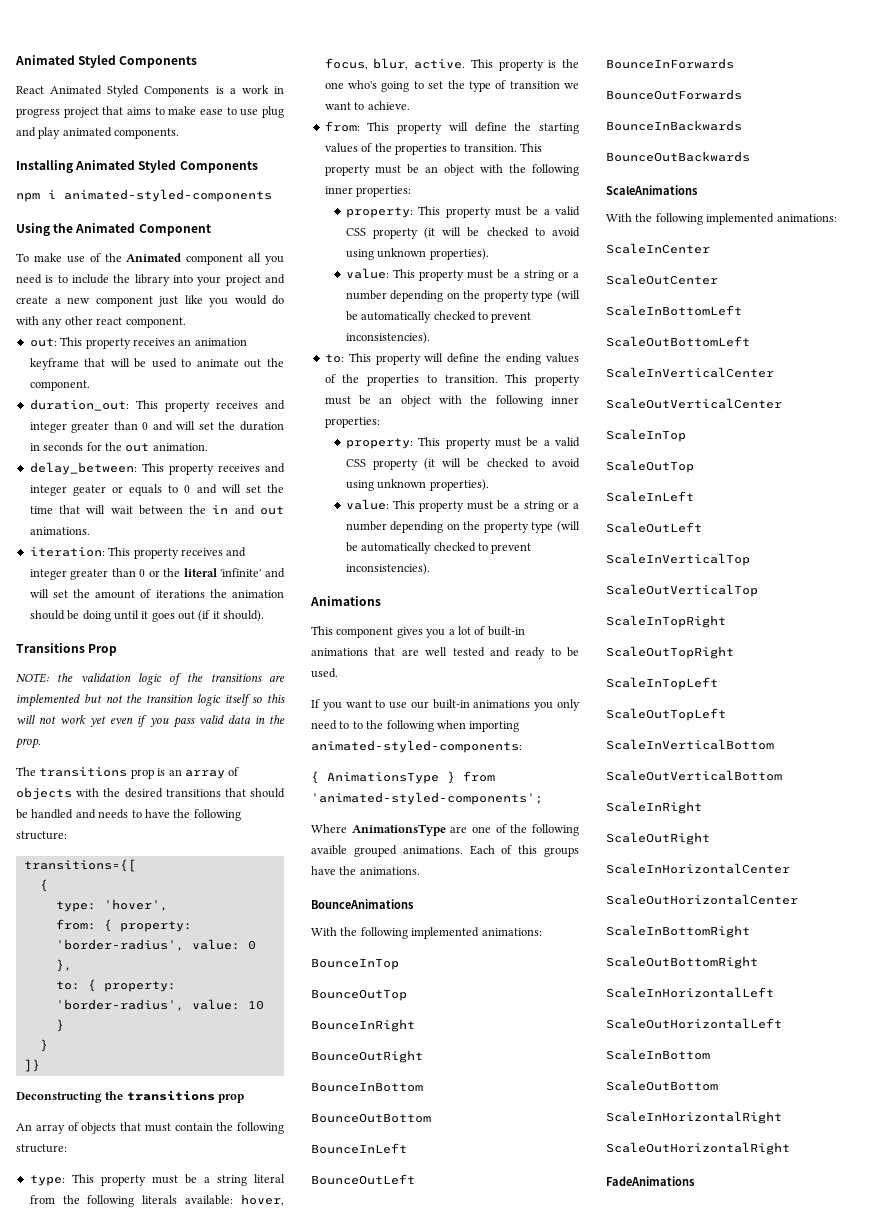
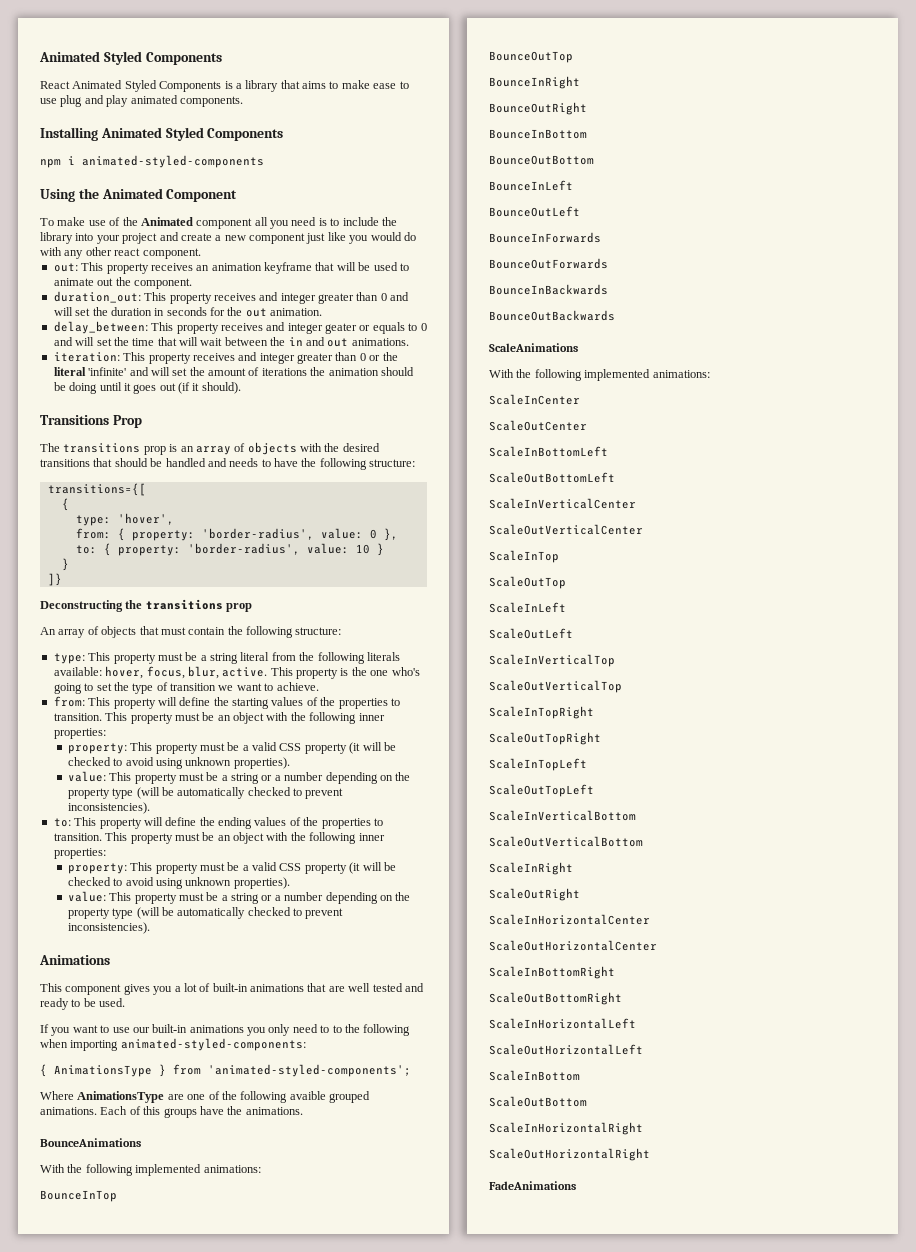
[241,85,284,94] [16,107,99,118] work in progress project -> [245,80,279,92] library
[16,673,285,685] [16,694,285,707] [16,715,285,728] [15,738,41,749] // NOTE: the validation logic of the transitions are implemented but not the transition logic itself so this will not work yet even if you pass valid data in the prop. -> (142, 421) none

